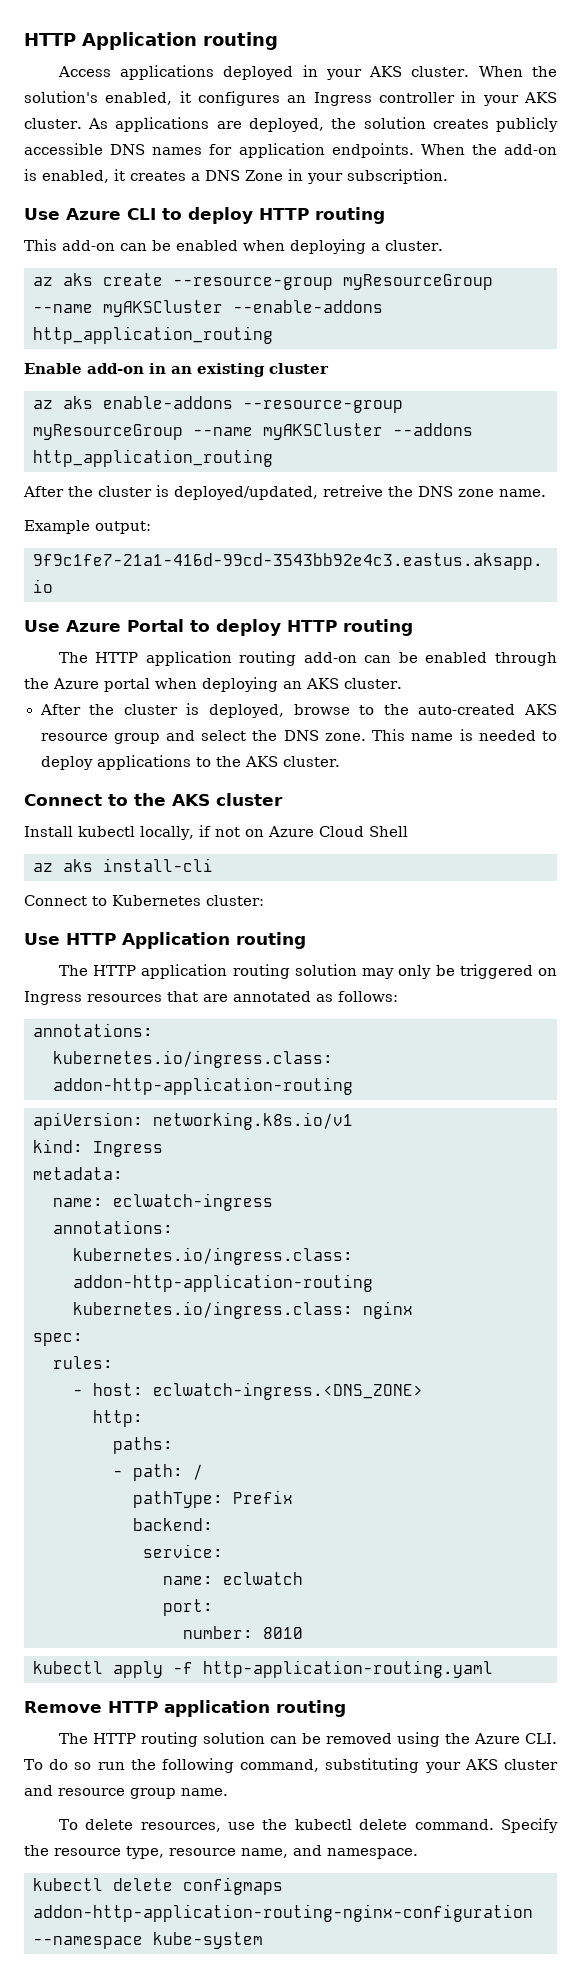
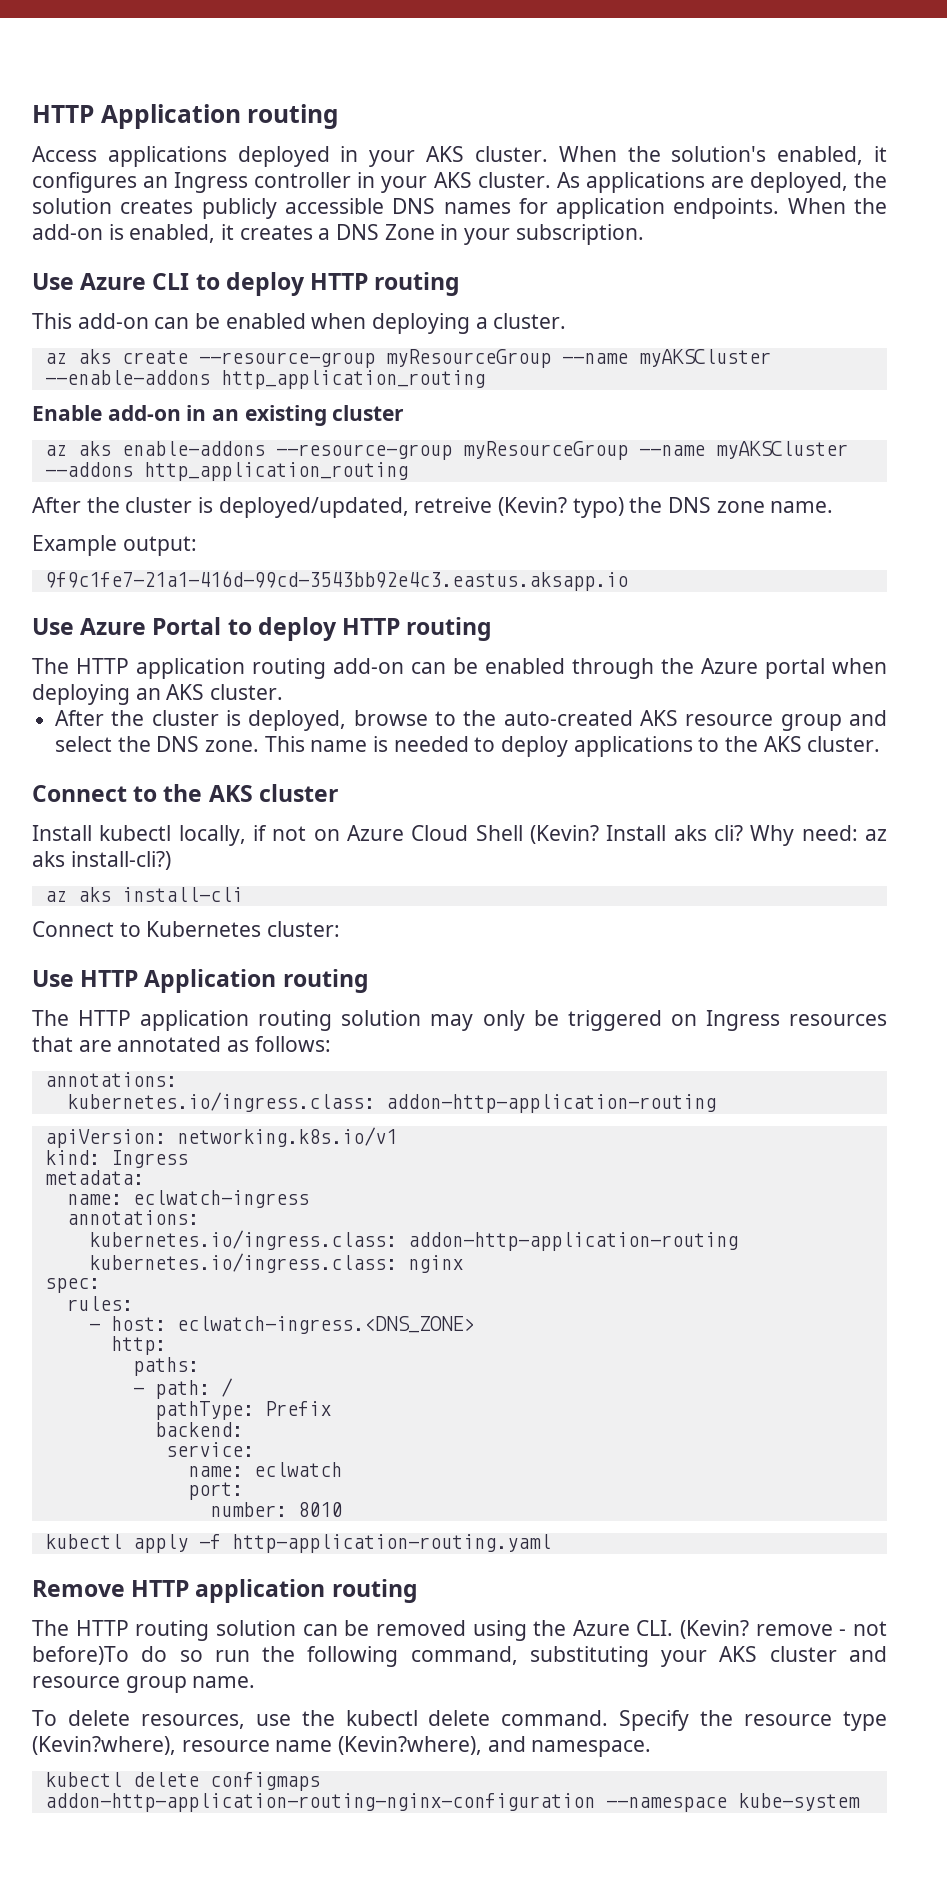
(383, 491) none -> [498,497,624,518] (Kevin? typo)
(408, 831) none -> [529,825,887,846] [32,851,171,870] (Kevin? Install aks cli? Why need: az aks install-cli?)
[24,1759,43,1770] To -> [680,1620,887,1639] [32,1646,129,1665] (Kevin? remove - not before)To
[126,1846,288,1859] type, resource name, -> [843,1711,887,1731] [32,1736,483,1755] type (Kevin?where), resource name (Kevin?where),

